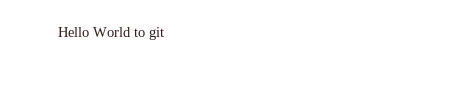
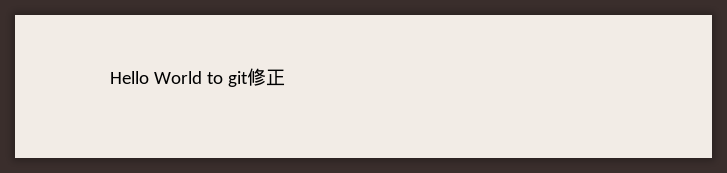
(164, 33) none -> [246,68,285,86] 修正

